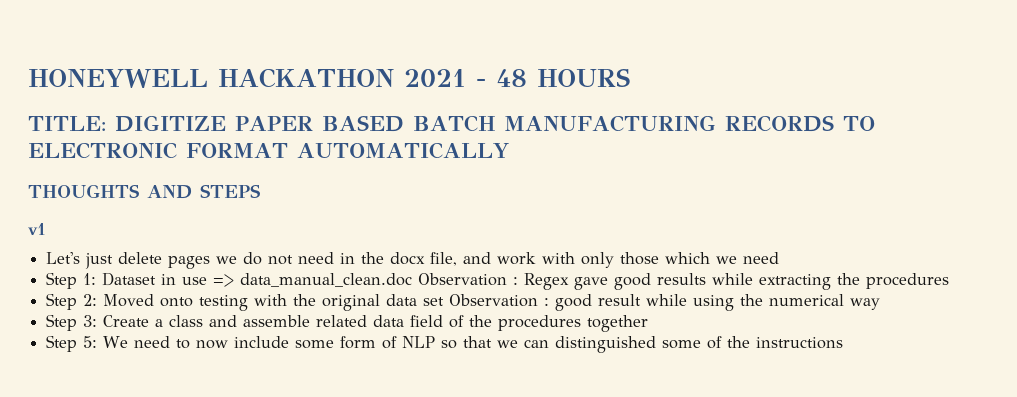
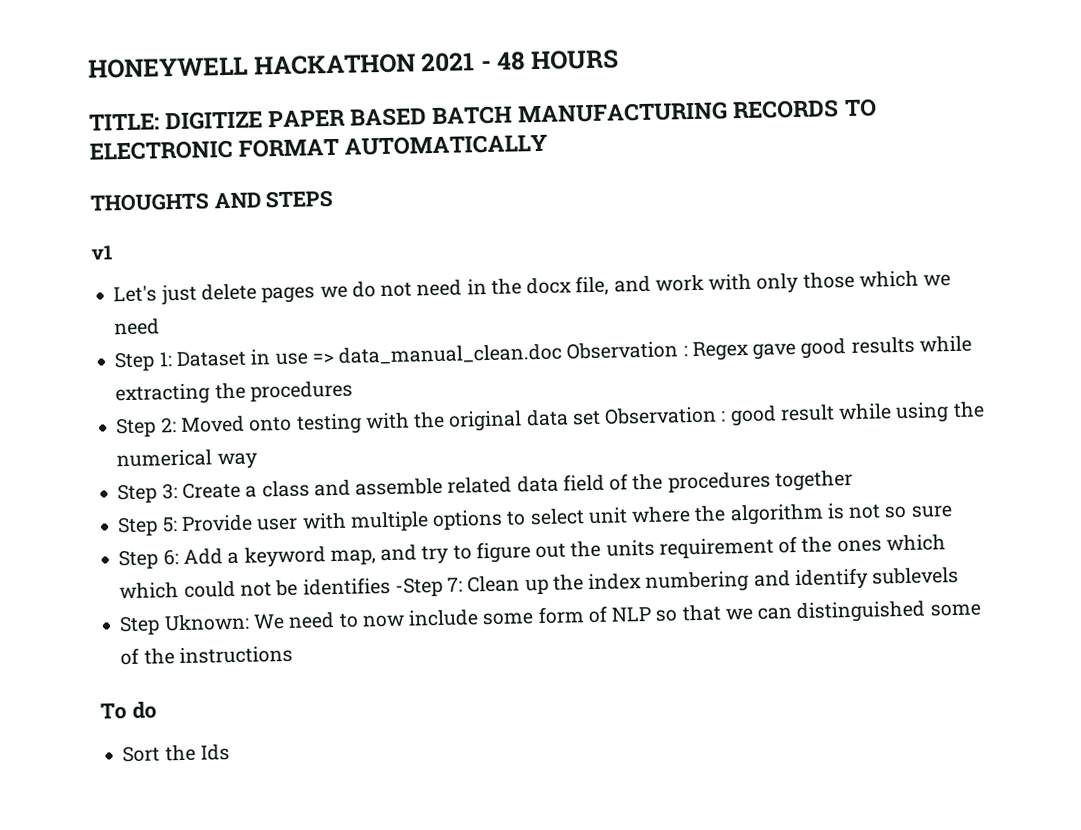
(98, 342) none -> [180,503,953,532] [118,534,946,570] [119,566,960,600] [119,613,250,636] Provide user with multiple options to select unit where the algorithm is not so sure // Step 6: Add a keyword map, and try to figure out the units requirement of the ones which which could not be identifies -Step 7: Clean up the index numbering and identify sublevels // Step Uknown:
(844, 343) none -> [100,701,157,720] [122,744,230,763] // To do // Sort the Ids

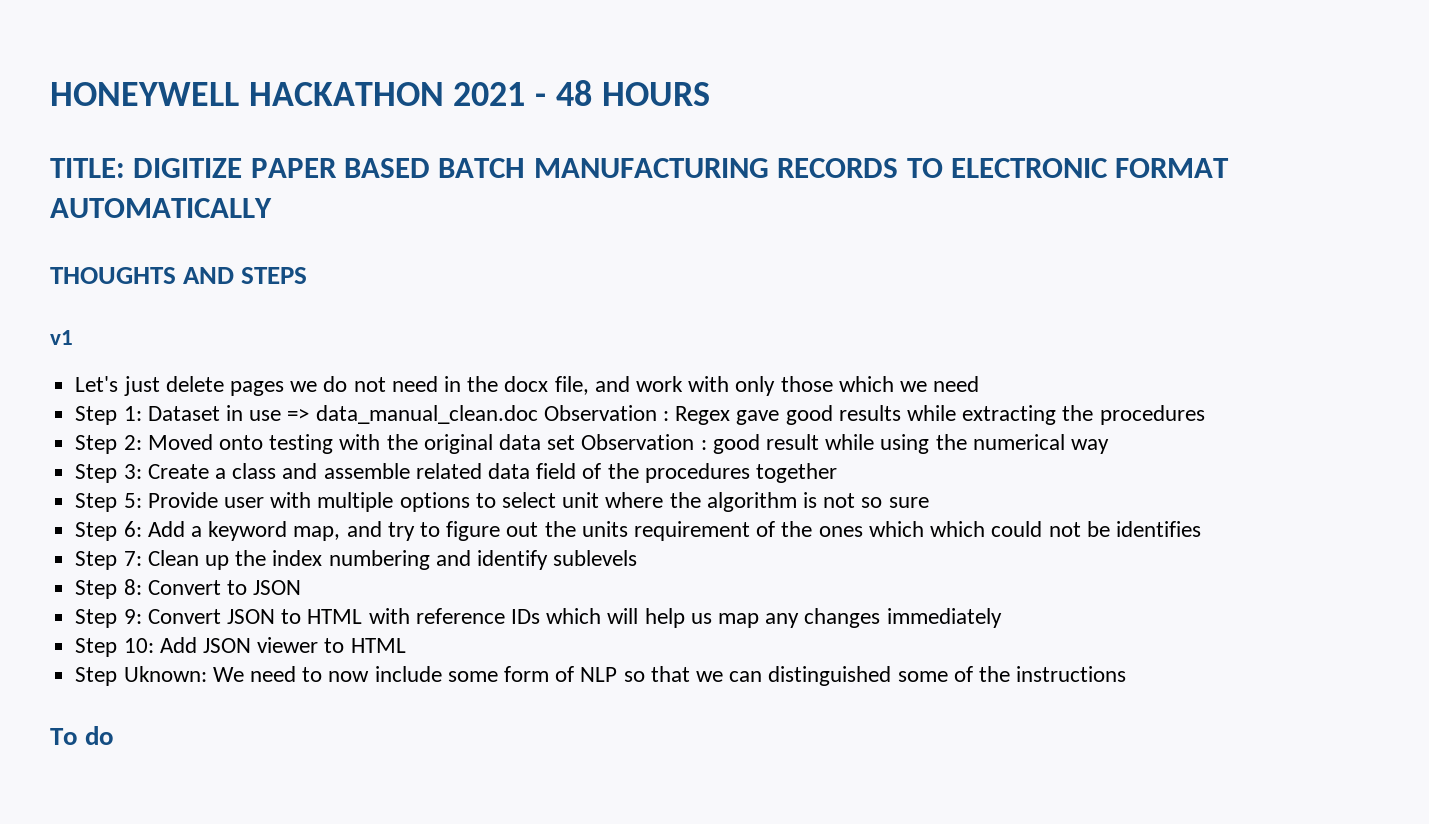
[394,576,443,597] -Step -> [75,551,118,570] // Step
(960, 575) none -> [75,579,302,599] [75,608,1002,628] [75,637,406,657] // Step 8: Convert to JSON // Step 9: Convert JSON to HTML with reference IDs which will help us map any changes immediately // Step 10: Add JSON viewer to HTML
[122,744,230,763] // Sort the Ids -> (115, 735) none

